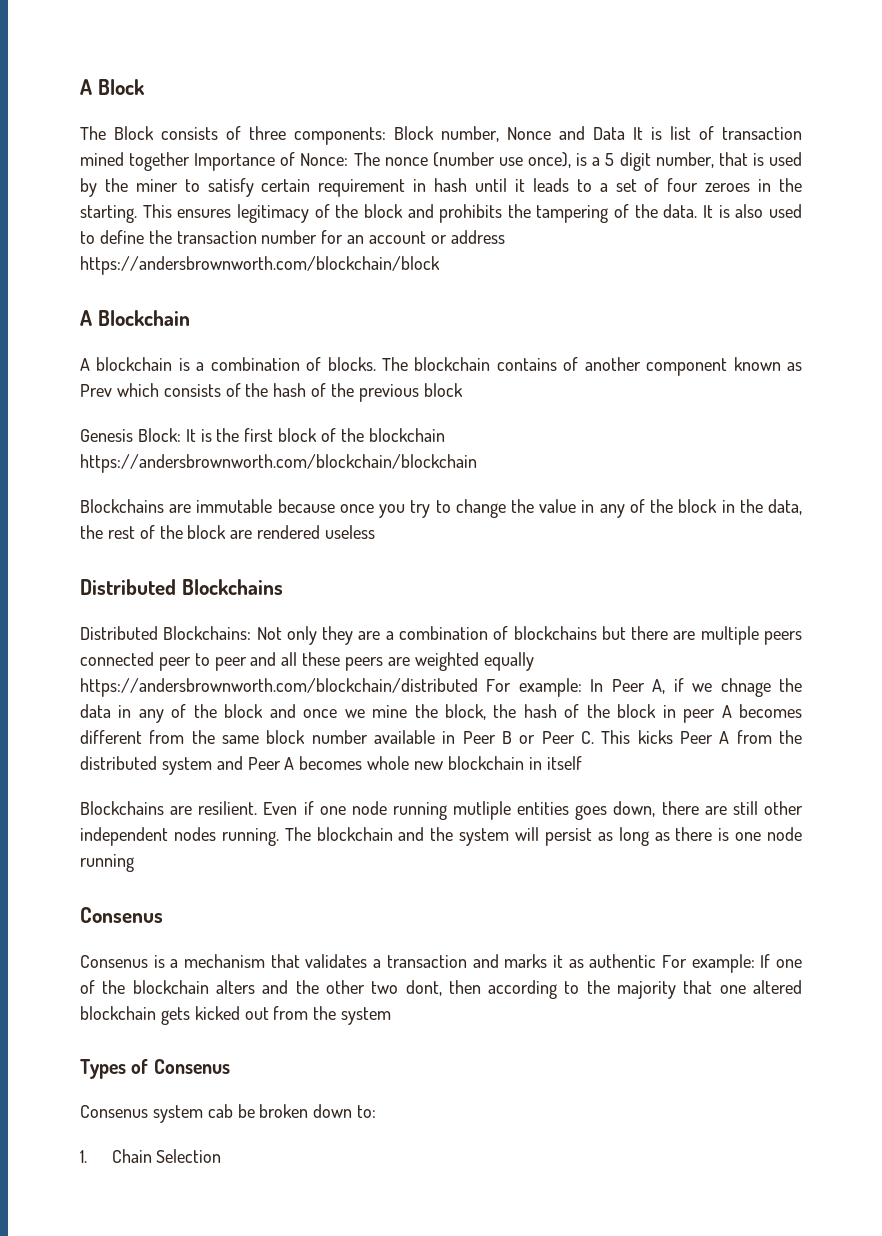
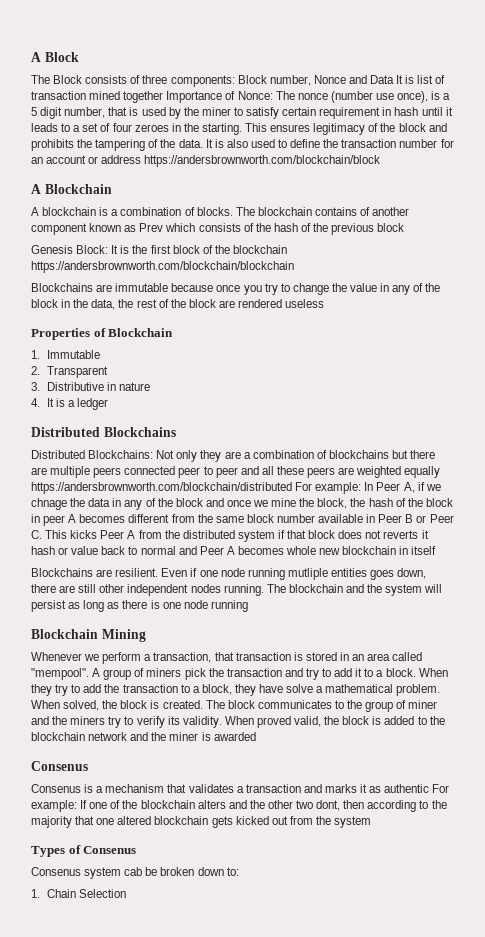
(376, 532) none -> [31,328,174,340] [31,350,100,359] [31,366,108,378] [31,382,150,391] [31,398,108,410] // Properties of Blockchain // 1. Immutable // 2. Transparent // 3. Distributive in nature // 4. It is a ledger
(212, 766) none -> [277,530,429,539] [31,546,176,555] if that block does not reverts it hash or value back to normal
(134, 863) none -> [31,629,146,642] [31,652,423,664] [31,668,448,680] [31,684,441,696] [31,700,438,712] [31,716,445,728] [31,732,256,741] // Blockchain Mining // Whenever we perform a transaction, that transaction is stored in an area called "mempool". A group of miners pick the transaction and try to add it to a block. When they try to add the transaction to a block, they have solve a mathematical problem. When solved, the block is created. The block communicates to the group of miner and the miners try to verify its validity. When proved valid, the block is added to the blockchain network and the miner is awarded

